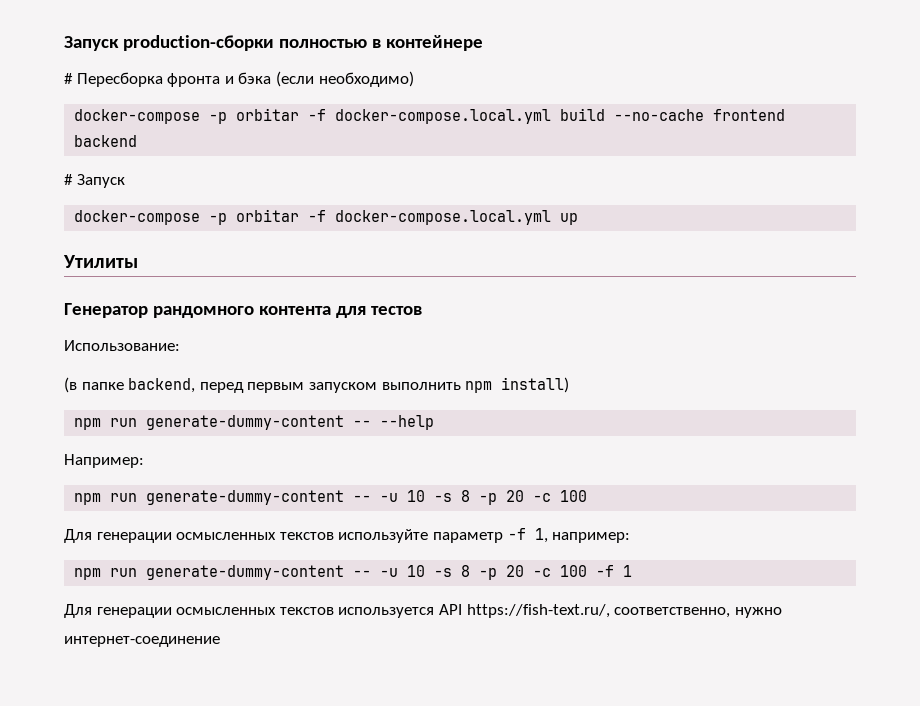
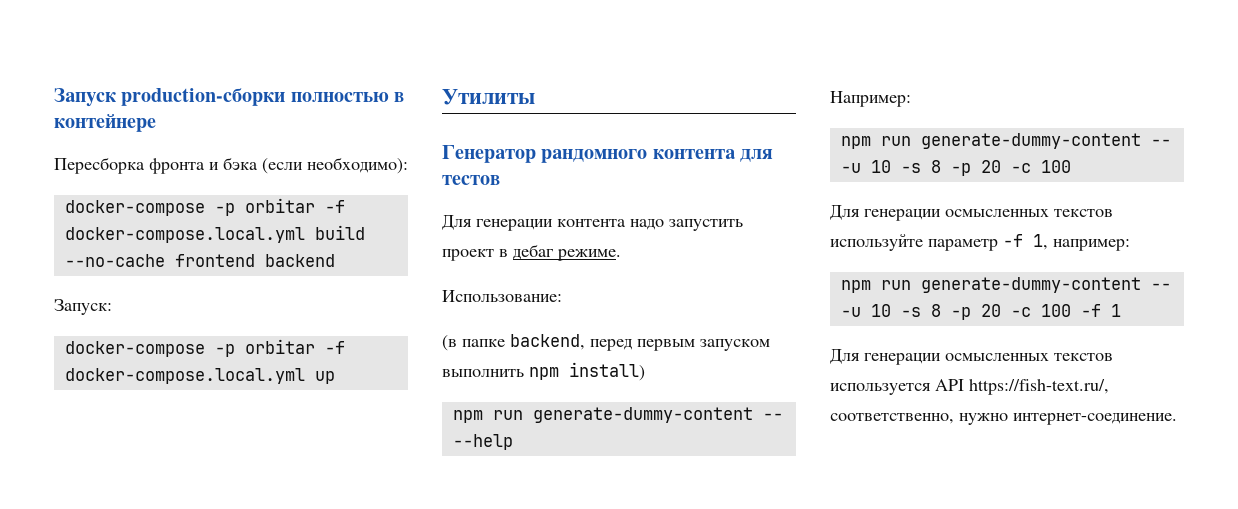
[64,73,73,84] # -> (156, 123) none
[318,71,414,87] необходимо) -> [307,157,408,174] необходимо):
[64,174,125,188] # Запуск -> [54,299,112,315] Запуск:
(422, 310) none -> [442,215,743,231] [442,244,621,261] // Для генерации контента надо запустить проект в дебаг режиме.
[64,636,220,647] интернет-соединение -> [1013,413,1177,425] интернет-соединение.

